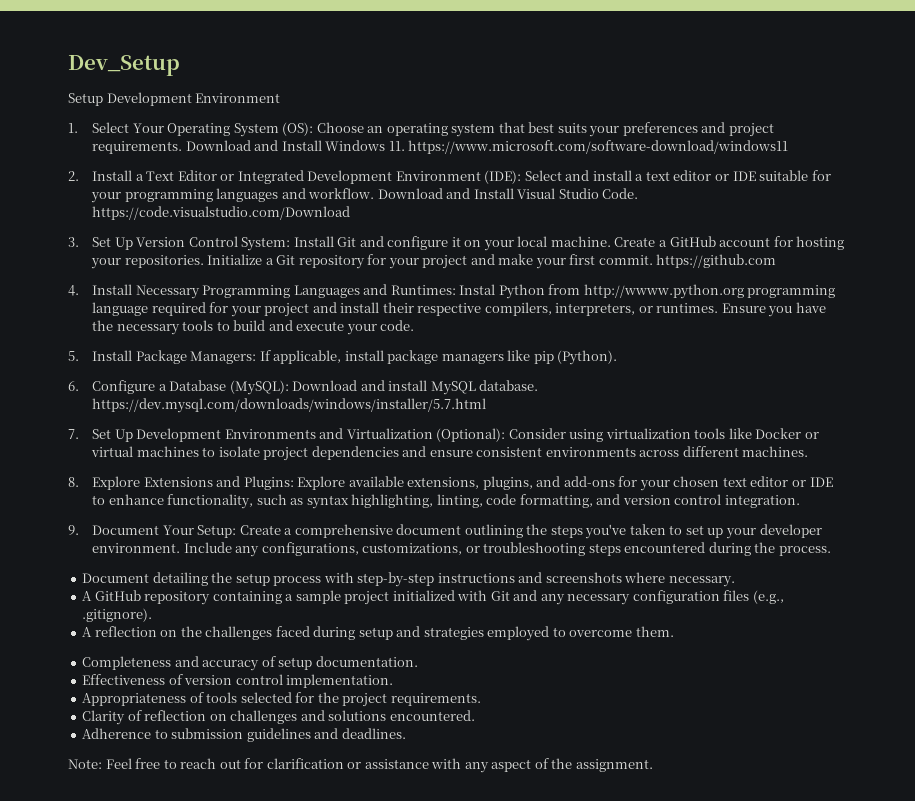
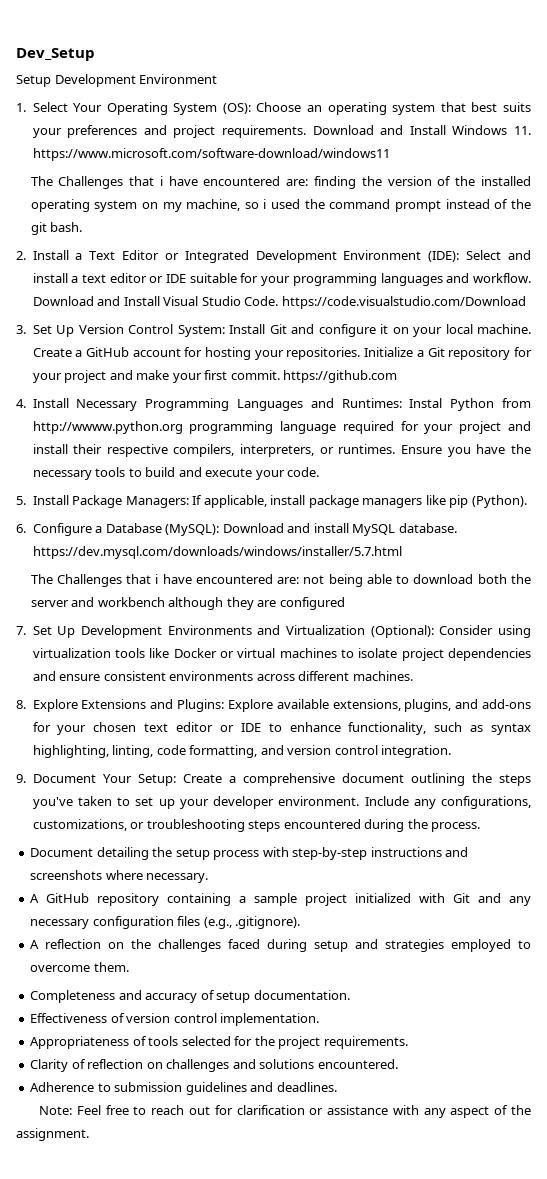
(789, 147) none -> [30,176,531,189] [30,199,531,212] [30,222,83,235] // The Challenges that i have encountered are: finding the version of the installed operating system on my machine, so i used the command prompt instead of the git bash.
(487, 405) none -> [30,574,532,587] [30,597,345,610] // The Challenges that i have encountered are: not being able to download both the server and workbench although they are configured

